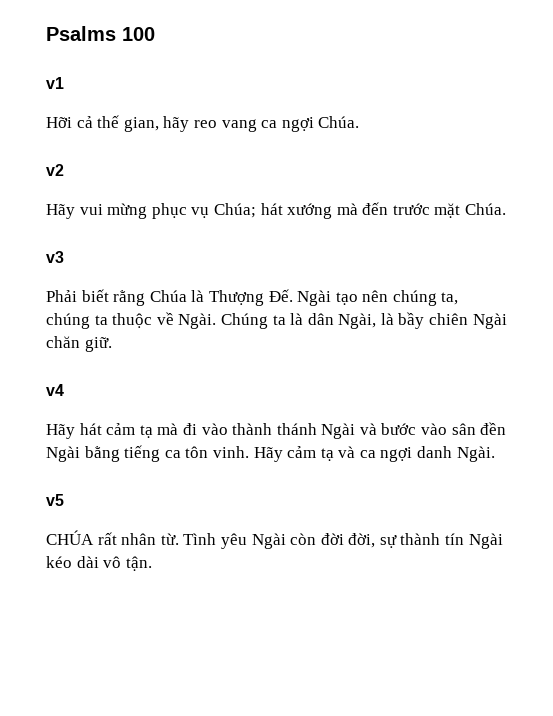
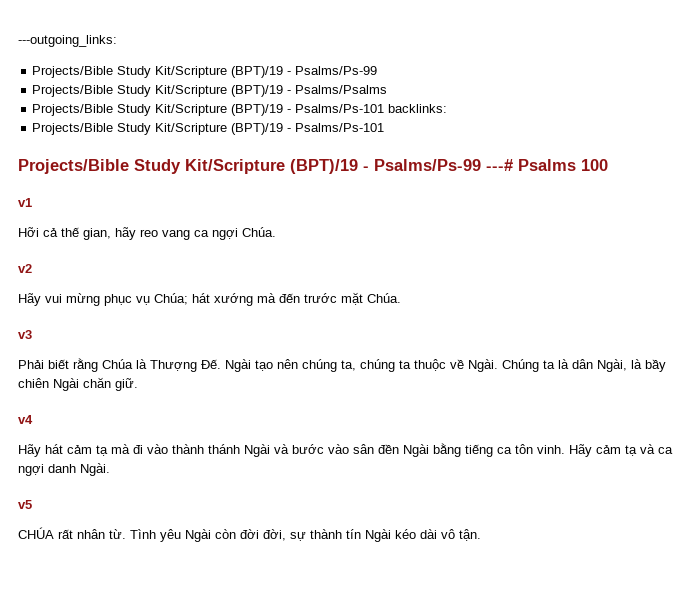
(46, 33) none -> [18,35,117,47] [32,66,378,78] [32,85,388,97] [32,104,448,116] [32,123,385,135] [18,159,513,174] ---outgoing_links: // Projects/Bible Study Kit/Scripture (BPT)/19 - Psalms/Ps-99 // Projects/Bible Study Kit/Scripture (BPT)/19 - Psalms/Psalms // Projects/Bible Study Kit/Scripture (BPT)/19 - Psalms/Ps-101 backlinks: // Projects/Bible Study Kit/Scripture (BPT)/19 - Psalms/Ps-101 // Projects/Bible Study Kit/Scripture (BPT)/19 - Psalms/Ps-99 ---#

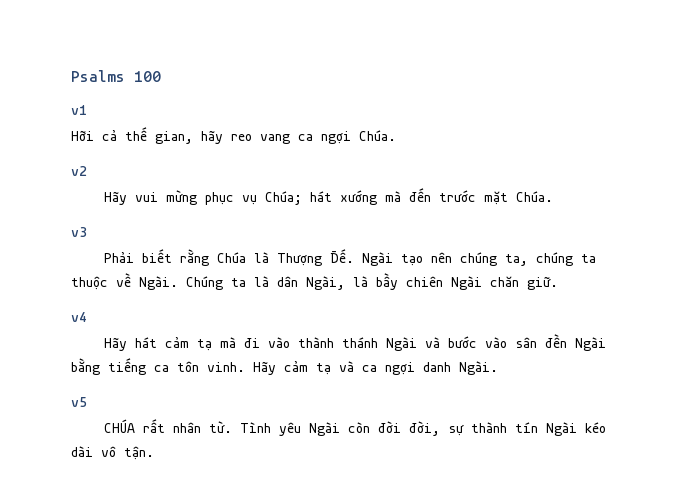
[18,35,117,47] [32,66,378,78] [32,85,388,97] [32,104,448,116] [32,123,385,135] [18,159,513,174] ---outgoing_links: // Projects/Bible Study Kit/Scripture (BPT)/19 - Psalms/Ps-99 // Projects/Bible Study Kit/Scripture (BPT)/19 - Psalms/Psalms // Projects/Bible Study Kit/Scripture (BPT)/19 - Psalms/Ps-101 backlinks: // Projects/Bible Study Kit/Scripture (BPT)/19 - Psalms/Ps-101 // Projects/Bible Study Kit/Scripture (BPT)/19 - Psalms/Ps-99 ---# -> (71, 76) none

